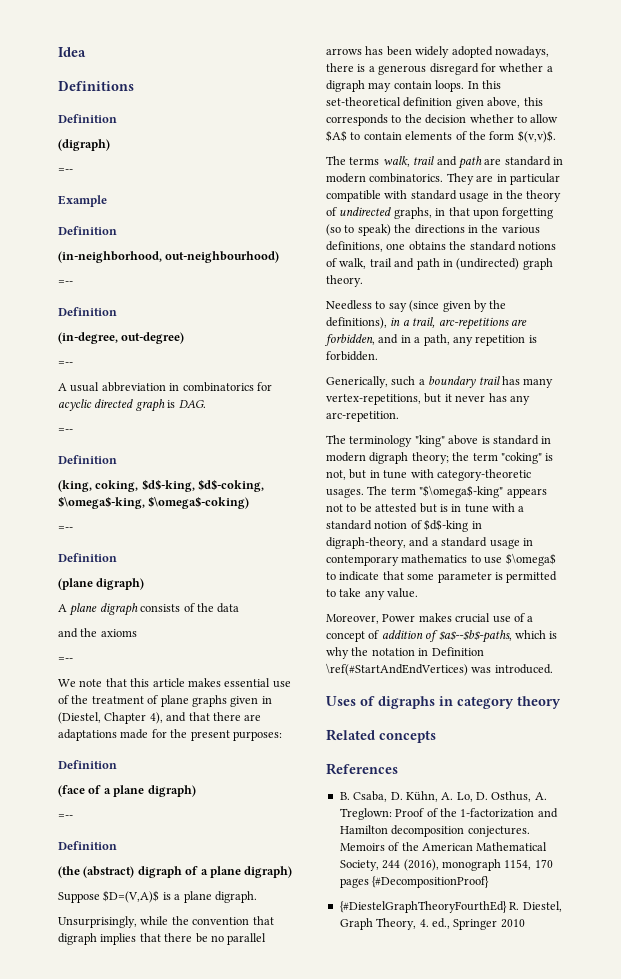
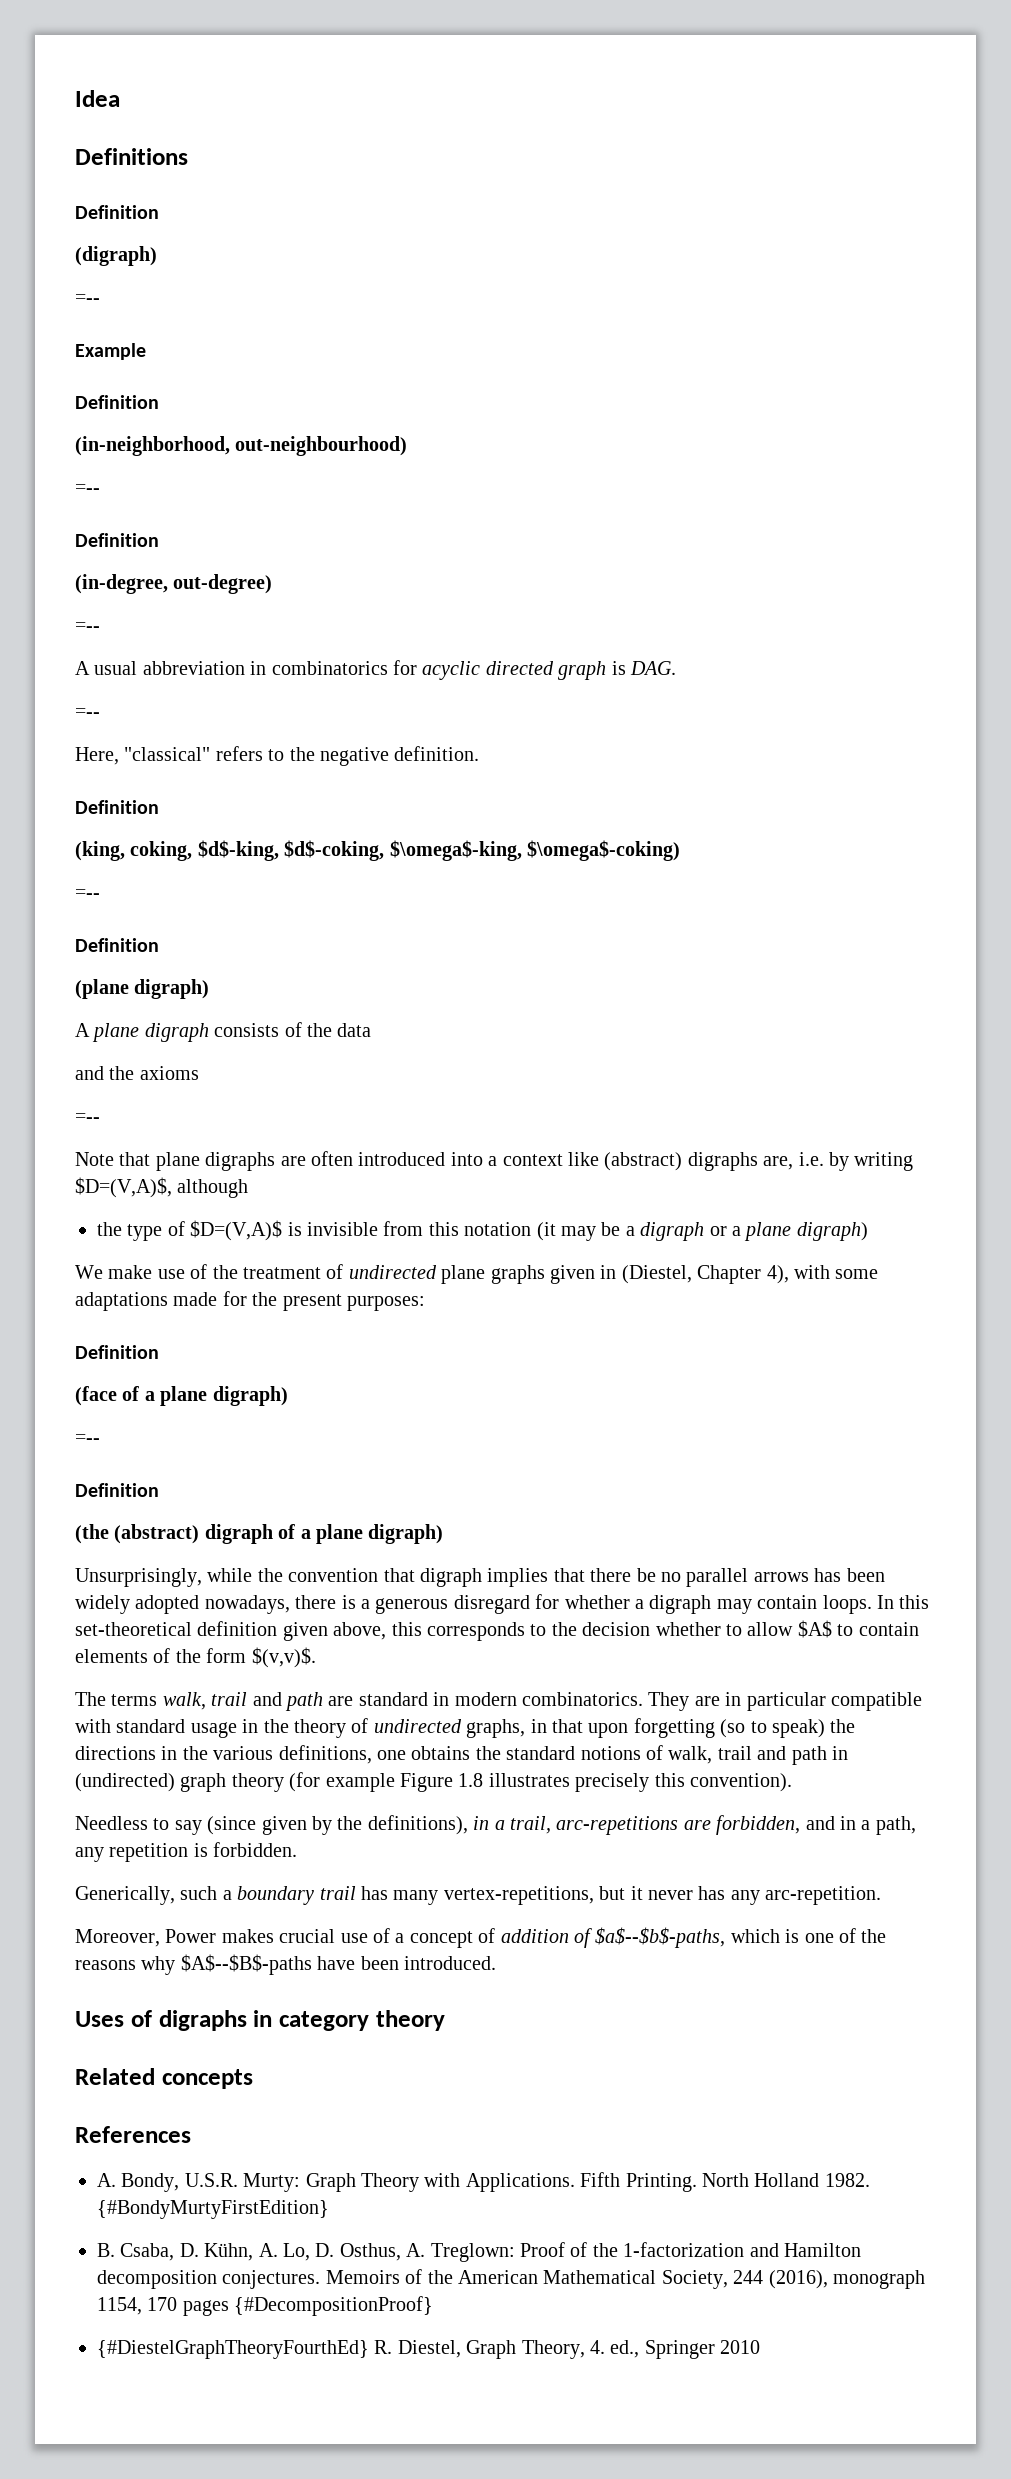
(73, 430) none -> [75,746,480,766] // Here, "classical" refers to the negative definition.
[58,678,271,687] We note that this article makes essential -> [75,1151,914,1171] [75,1177,249,1198] [97,1220,868,1241] [75,1265,153,1279] Note that plane digraphs are often introduced into a context like (abstract) digraphs are, i.e. by writing $D=(V,A)$, although // the type of $D=(V,A)$ is invisible from this notation (it may be a digraph or a plane digraph) // We make
(159, 699) none -> [348,1265,437,1279] undirected
[166,712,262,722] and that there are -> [793,1265,879,1279] with some
[58,890,257,903] // Suppose $D=(V,A)$ is a plane digraph. -> (444, 1534) none
[326,275,363,287] theory. -> [231,1772,792,1792] theory (for example Figure 1.8 illustrates precisely this convention).
[326,435,552,447] [326,452,554,464] [326,469,531,481] [326,485,547,498] [326,503,525,513] [326,519,482,532] [326,537,533,549] [326,553,556,566] [326,571,558,583] [326,588,419,600] // The terminology "king" above is standard in modern digraph theory; the term "coking" is not, but in tune with category-theoretic usages. The term "$\omega$-king" appears not to be attested but is in tune with a standard notion of $d$-king in digraph-theory, and a standard usage in contemporary mathematics to use $\omega$ to indicate that some parameter is permitted to take any value. -> (882, 1895) none
[326,647,484,659] [326,663,492,676] why the notation in Definition \ref(#StartAndEndVertices) was -> [804,1928,887,1943] [75,1954,399,1975] one of the reasons why $A$--$B$-paths have been
(398, 769) none -> [97,2172,870,2192] [97,2200,329,2219] // A. Bondy, U.S.R. Murty: Graph Theory with Applications. Fifth Printing. North Holland 1982. {#BondyMurtyFirstEdition}

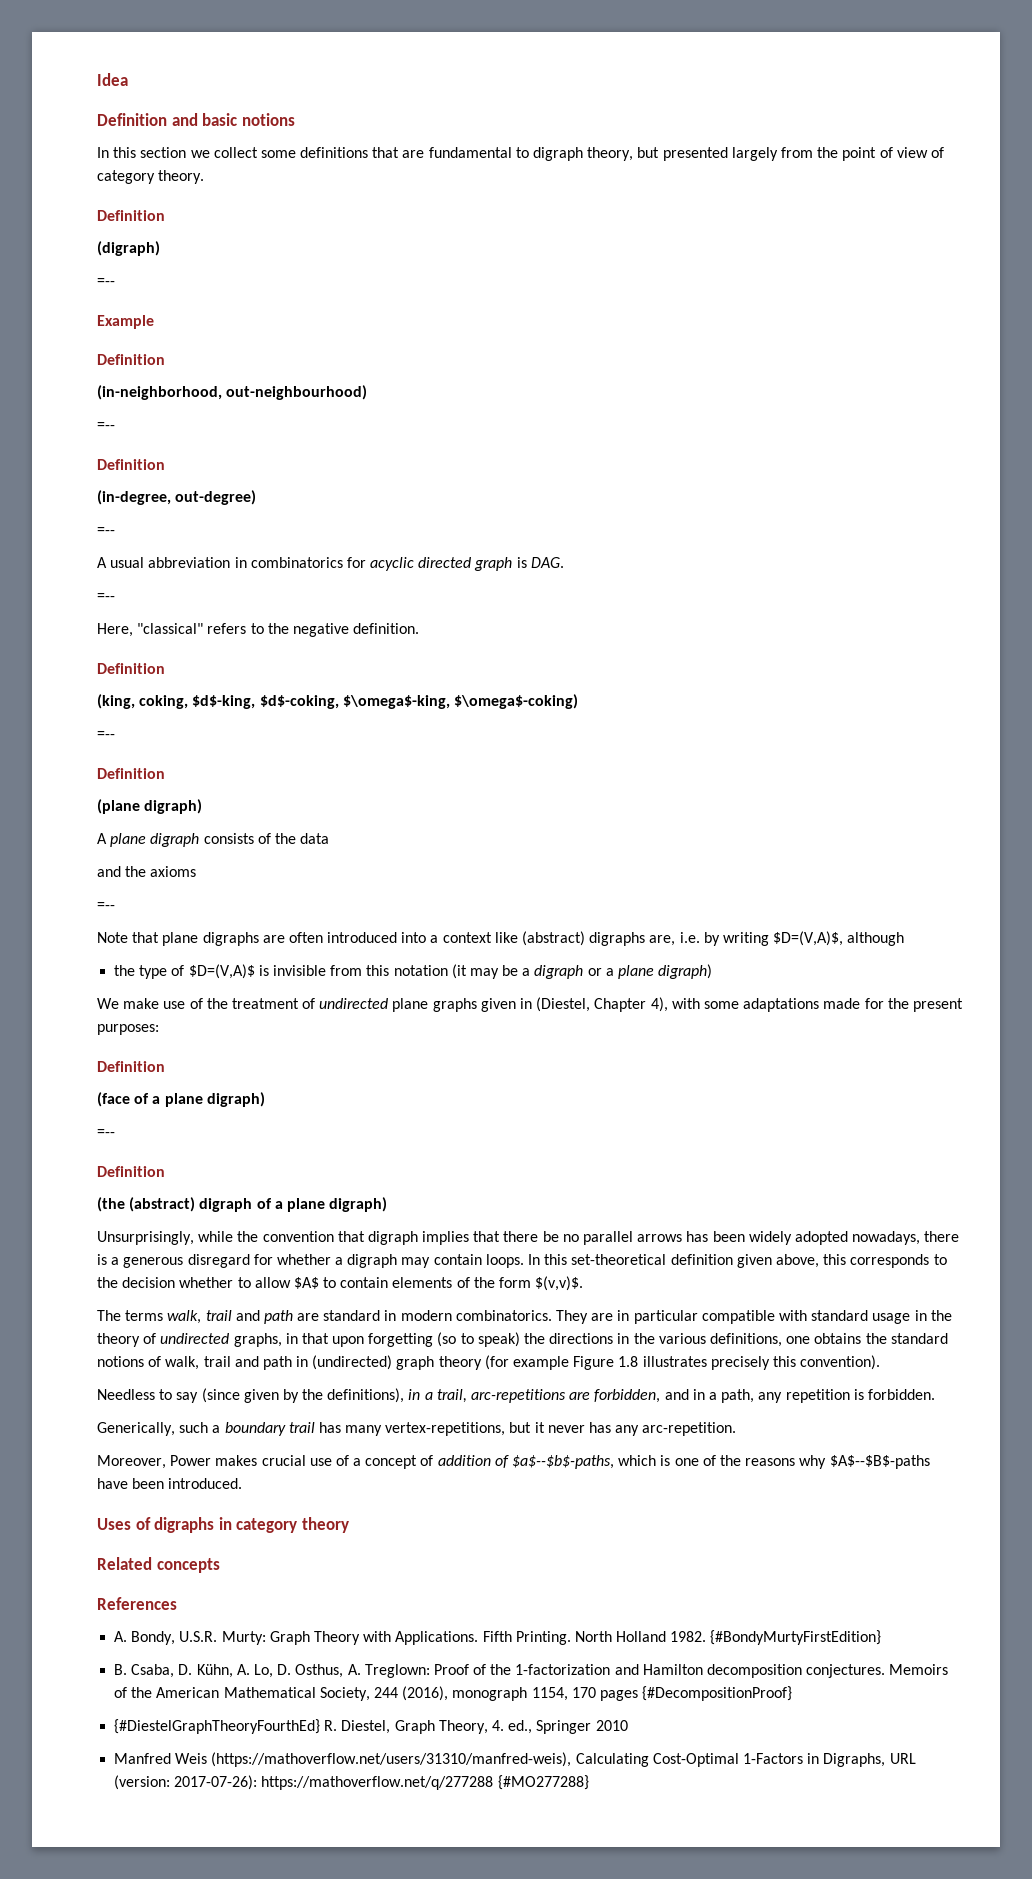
[75,148,188,165] Definitions -> [97,113,295,126] [97,147,944,161] [97,170,205,184] Definition and basic notions // In this section we collect some definitions that are fundamental to digraph theory, but presented largely from the point of view of category theory.
(761, 2347) none -> [114,1752,916,1767] [114,1775,589,1790] // Manfred Weis (https://mathoverflow.net/users/31310/manfred-weis), Calculating Cost-Optimal 1-Factors in Digraphs, URL (version: 2017-07-26): https://mathoverflow.net/q/277288 {#MO277288}

